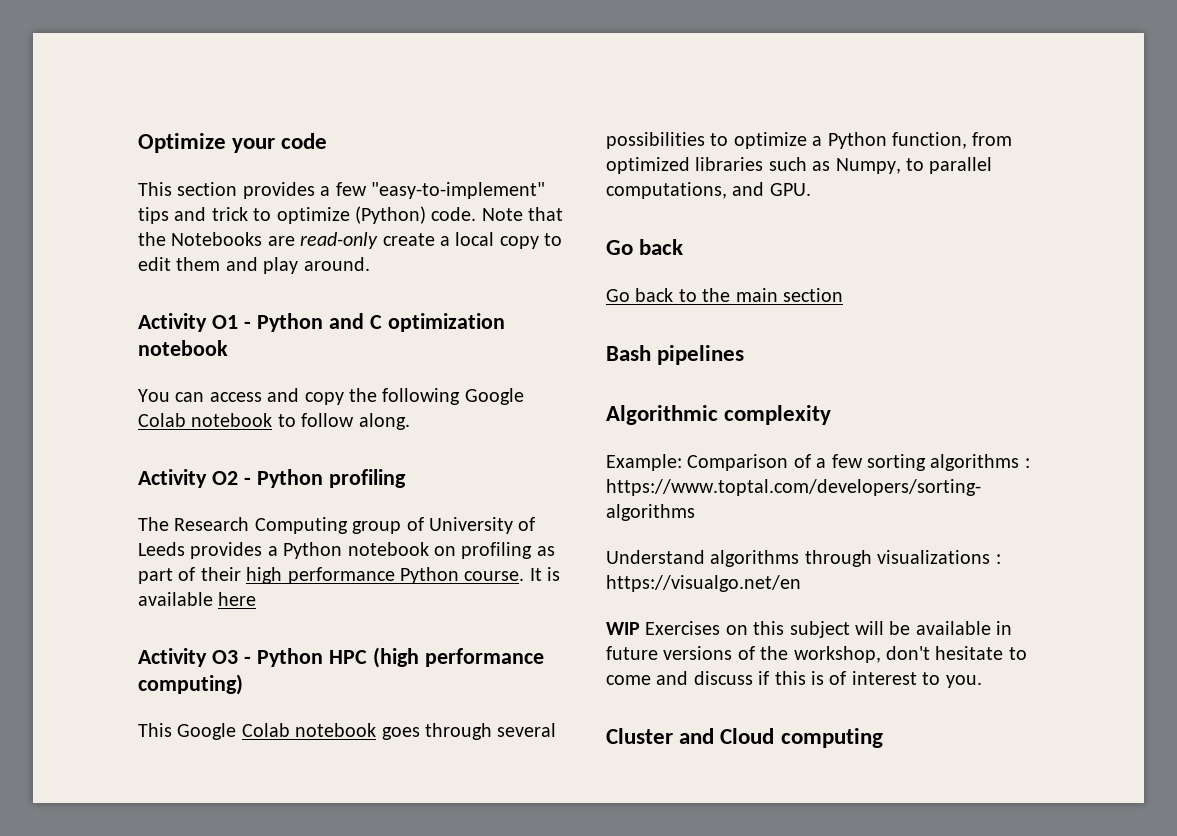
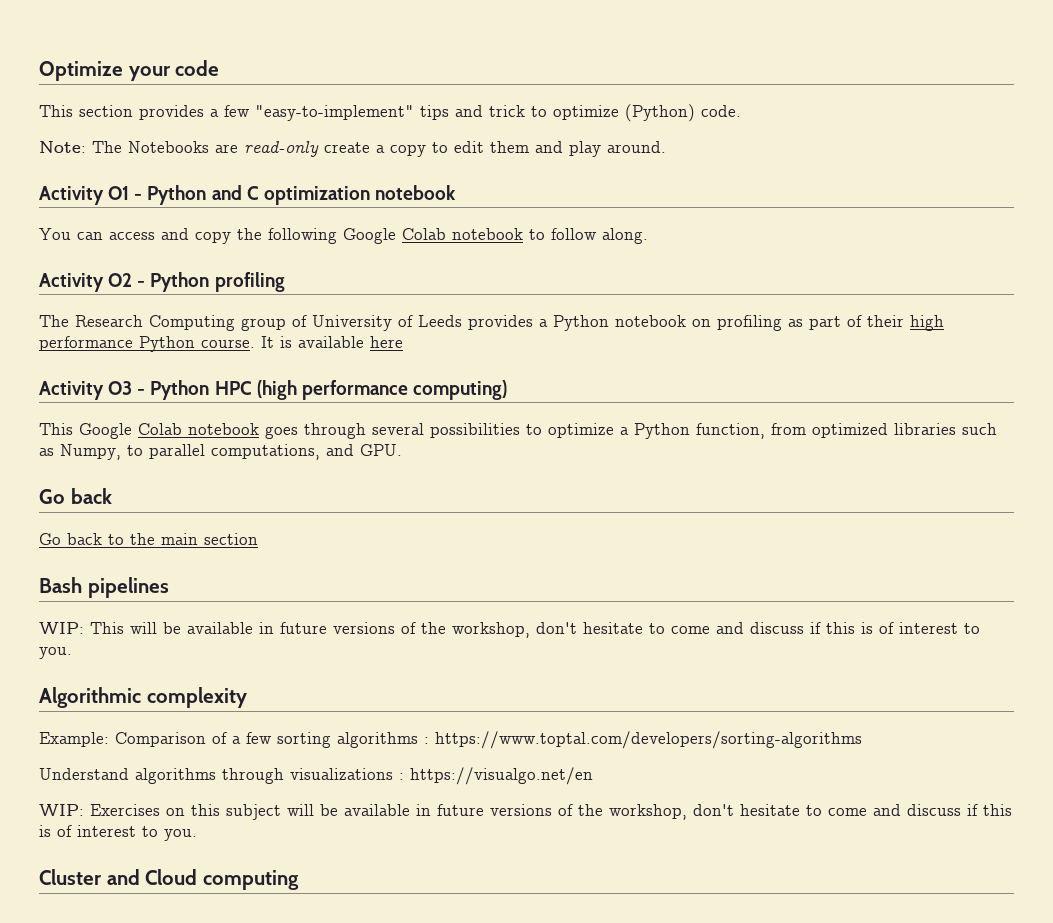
[481,207,564,221] [138,232,166,246] Note that the -> [39,141,122,153] // Note: The
[455,232,495,246] local -> (385, 149) none
(745, 355) none -> [39,622,980,638] [39,647,72,659] // WIP: This will be available in future versions of the workshop, don't hesitate to come and discuss if this is of interest to you.
[606,622,640,635] WIP -> [39,804,84,816] WIP:

